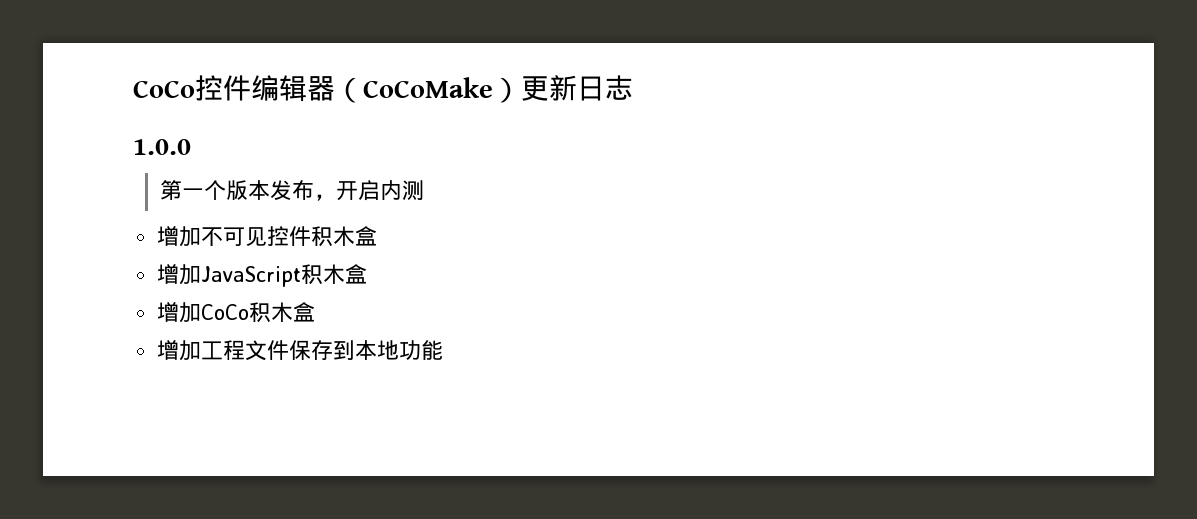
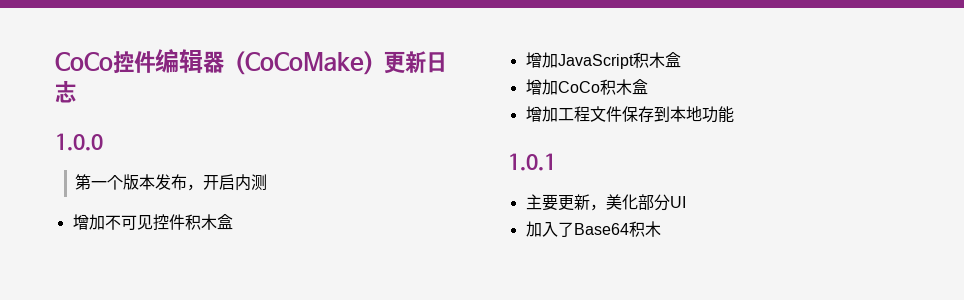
(444, 350) none -> [508,153,556,171] [525,194,686,211] [525,221,661,237] // 1.0.1 // 主要更新，美化部分UI // 加入了Base64积木

